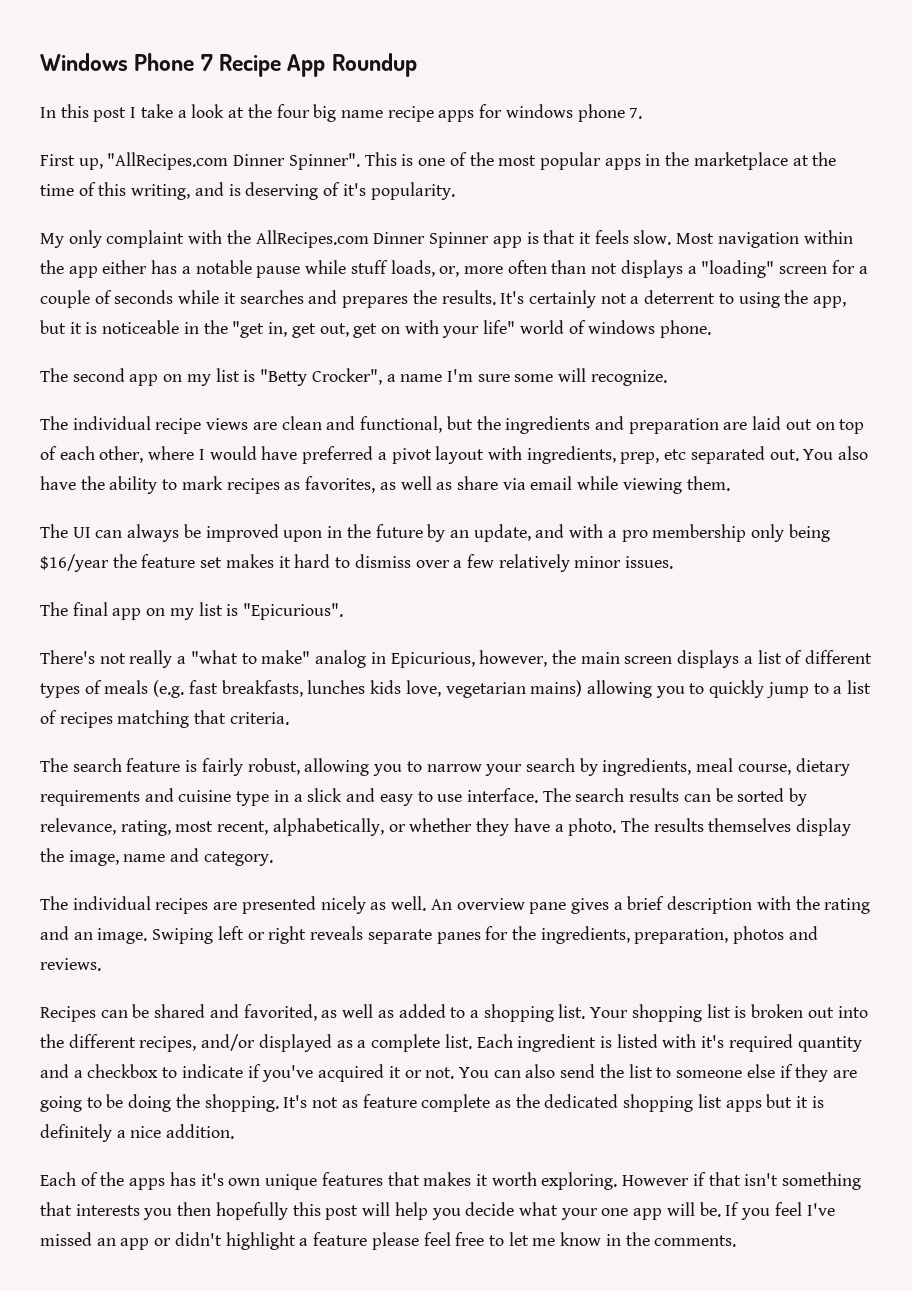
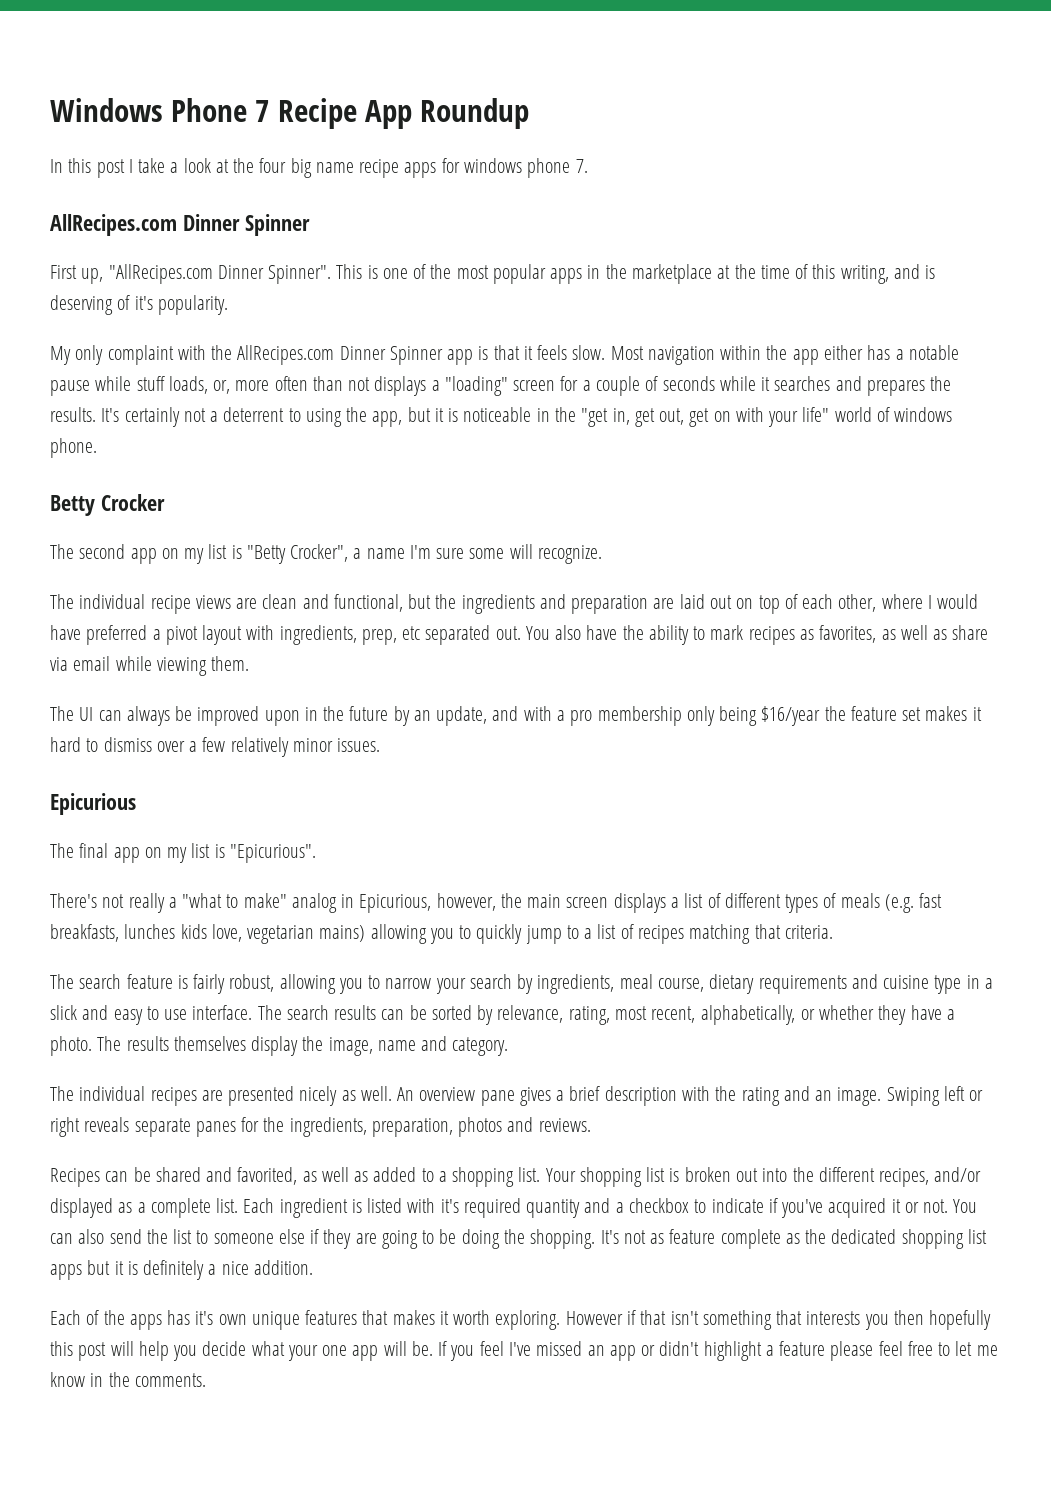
(643, 113) none -> [50,214,310,236] // AllRecipes.com Dinner Spinner
(712, 329) none -> [50,494,165,516] // Betty Crocker
(674, 562) none -> [50,793,136,815] // Epicurious

